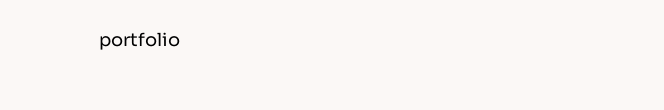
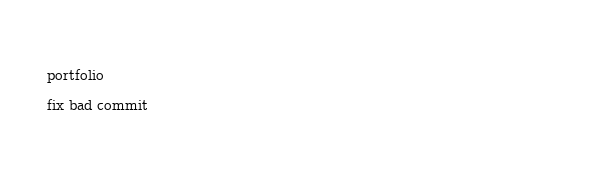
(180, 41) none -> [47,99,148,110] // fix bad commit

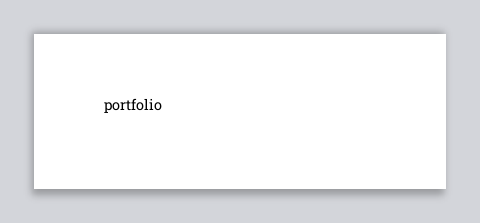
[47,99,148,110] // fix bad commit -> (162, 105) none

